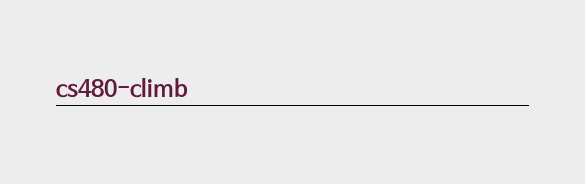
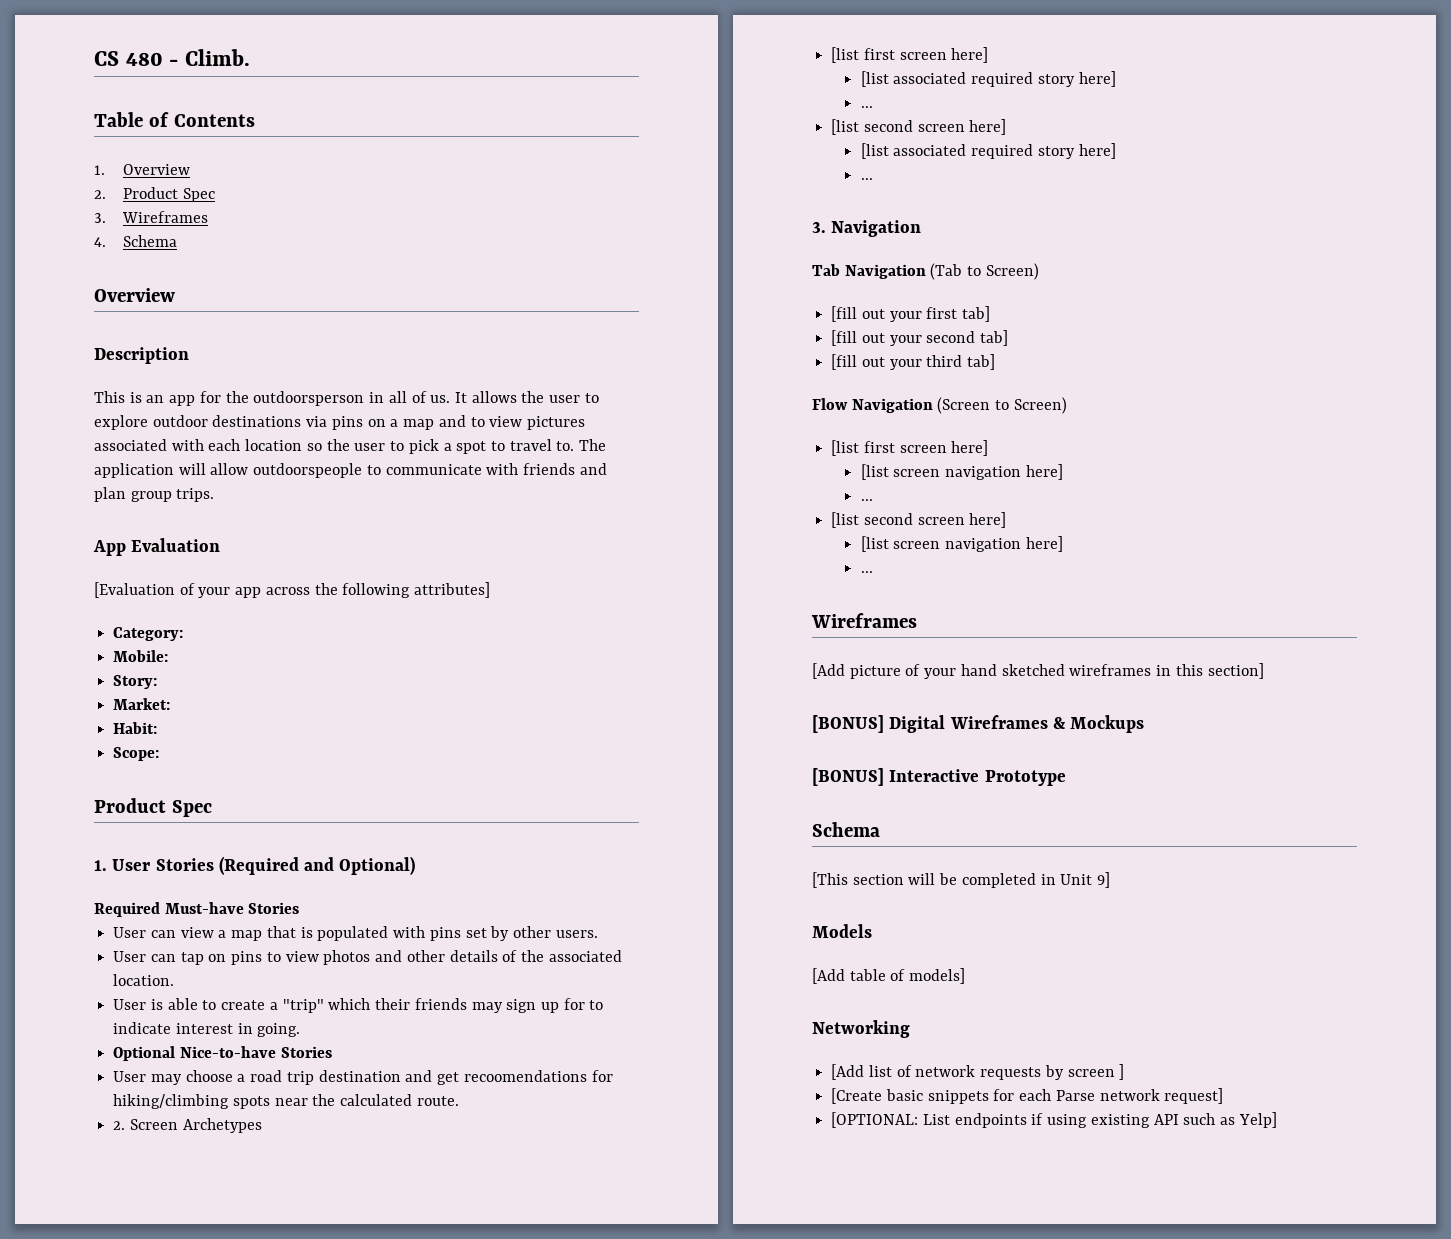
[56,77,188,98] cs480-climb -> [94,49,250,66] [94,112,255,127] [94,164,191,175] [94,187,216,202] [94,211,209,223] [94,235,178,247] [94,288,175,302] [94,347,189,364] [94,391,599,406] [94,415,585,430] [94,439,607,454] [94,463,607,478] [94,487,215,502] [93,538,221,556] [94,582,491,598] [113,627,184,641] [113,650,169,662] [113,675,158,689] [113,698,171,710] [113,722,158,734] [113,747,160,761] [94,798,212,817] [94,856,416,875] [94,902,300,917] [113,926,598,941] [113,950,622,965] [113,974,175,986] [113,998,604,1013] [113,1022,301,1037] [113,1046,332,1061] [113,1070,613,1085] [113,1094,459,1109] [113,1118,262,1133] [831,47,989,63] [860,71,1116,87] [860,106,873,108] [831,119,1007,135] [860,143,1116,159] [860,178,873,180] [812,220,922,237] [812,263,1039,280] [831,306,991,322] [831,330,1009,346] [831,354,996,370] [812,397,1067,414] [831,440,989,456] [860,464,1063,480] [860,499,873,501] [831,512,1007,528] [860,536,1063,552] [860,571,873,573] [811,613,917,628] [812,663,1264,679] [812,715,1145,733] [812,768,1066,786] [812,822,880,837] [812,872,1111,888] [812,924,872,938] [812,968,966,984] [812,1020,910,1038] [831,1064,1125,1080] [831,1088,1224,1104] [831,1112,1277,1128] CS 480 - Climb. // Table of Contents // 1. Overview // 2. Product Spec // 3. Wireframes // 4. Schema // Overview // Description // This is an app for the outdoorsperson in all of us. It allows the user to explore outdoor destinations via pins on a map and to view pictures associated with each location so the user to pick a spot to travel to. The application will allow outdoorspeople to communicate with friends and plan group trips. // App Evaluation // [Evaluation of your app across the following attributes] // Category: // Mobile: // Story: // Market: // Habit: // Scope: // Product Spec // 1. User Stories (Required and Optional) // Required Must-have Stories // User can view a map that is populated with pins set by other users. // User can tap on pins to view photos and other details of the associated location. // User is able to create a "trip" which their friends may sign up for to indicate interest in going. // Optional Nice-to-have Stories // User may choose a road trip destination and get recoomendations for hiking/climbing spots near the calculated route. // 2. Screen Archetypes // [list first screen here] // [list associated required story here] // ... // [list second screen here] // [list associated required story here] // ... // 3. Navigation // Tab Navigation (Tab to Screen) // [fill out your first tab] // [fill out your second tab] // [fill out your third tab] // Flow Navigation (Screen to Screen) // [list first screen here] // [list screen navigation here] // ... // [list second screen here] // [list screen navigation here] // ... // Wireframes // [Add picture of your hand sketched wireframes in this section] // [BONUS] Digital Wireframes & Mockups // [BONUS] Interactive Prototype // Schema // [This section will be completed in Unit 9] // Models // [Add table of models] // Networking // [Add list of network requests by screen ] // [Create basic snippets for each Parse network request] // [OPTIONAL: List endpoints if using existing API such as Yelp]

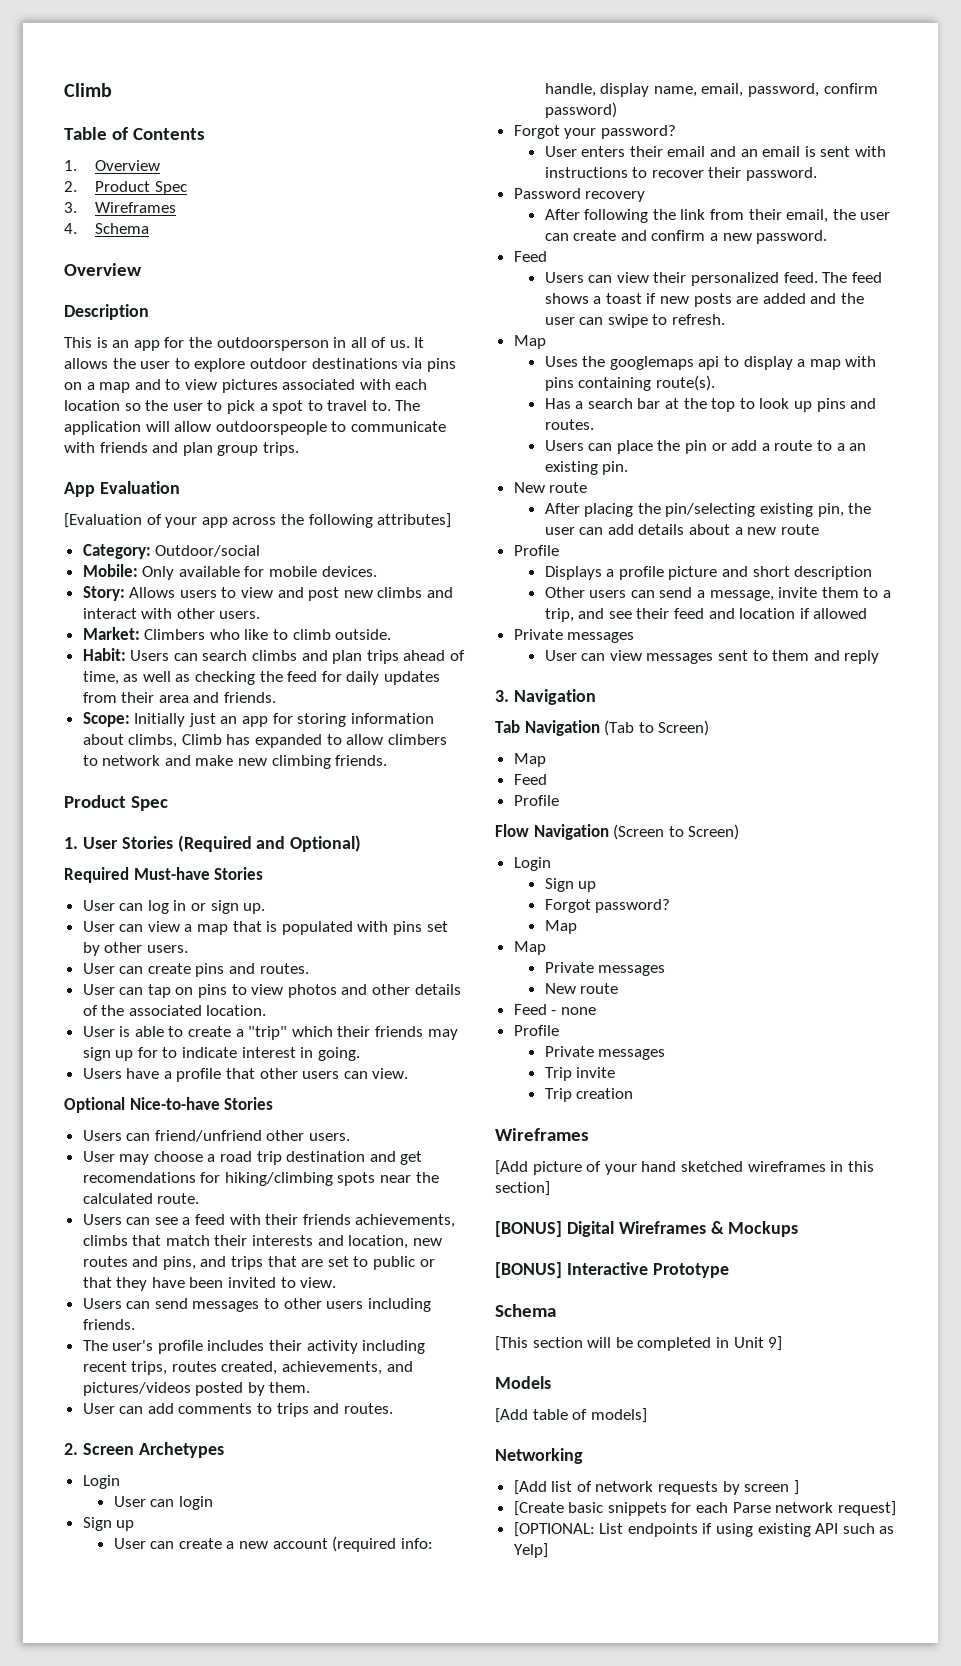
[94,49,250,66] CS 480 - Climb. -> [64,83,112,97] Climb
(184, 634) none -> [155,545,261,557] Outdoor/social
[113,675,158,689] [113,698,171,710] [113,722,158,734] [113,747,160,761] // Story: // Market: // Habit: // Scope: -> [142,566,377,580] [82,586,454,601] [82,608,261,619] [82,627,392,640] [82,648,466,664] [82,671,441,685] [82,692,277,703] [82,712,434,727] [82,734,447,748] [82,755,388,769] Only available for mobile devices. // Story: Allows users to view and post new climbs and interact with other users. // Market: Climbers who like to climb outside. // Habit: Users can search climbs and plan trips ahead of time, as well as checking the feed for daily updates from their area and friends. // Scope: Initially just an app for storing information about climbs, Climb has expanded to allow climbers to network and make new climbing friends.
(300, 908) none -> [82,900,266,914] // User can log in or sign up.
(598, 934) none -> [82,963,309,977] // User can create pins and routes.
[113,1046,332,1061] Optional Nice-to-have Stories -> [82,1068,409,1082] [64,1097,274,1113] [82,1130,351,1142] Users have a profile that other users can view. // Optional Nice-to-have Stories // Users can friend/unfriend other users.
[463,1070,587,1082] recoomendations -> [82,1172,196,1183] recomendations
[113,1118,262,1133] [831,47,989,63] [860,71,1116,87] [860,106,873,108] [831,119,1007,135] [860,143,1116,159] [860,178,873,180] 2. Screen Archetypes // [list first screen here] // [list associated required story here] // ... // [list second screen here] // [list associated required story here] // ... -> [82,1214,456,1228] [82,1235,442,1249] [82,1256,435,1270] [82,1277,337,1291] [82,1298,431,1312] [82,1319,135,1330] [82,1340,426,1354] [82,1361,413,1375] [82,1382,311,1396] [82,1403,393,1417] [64,1442,224,1458] [82,1475,120,1489] [113,1496,213,1510] [82,1517,135,1531] [113,1536,433,1552] [544,83,878,97] [544,102,617,118] [513,125,676,139] [544,146,886,157] [544,167,818,181] [513,188,646,202] [544,209,891,223] [544,230,828,244] [513,251,547,262] [544,272,882,286] [544,293,864,307] [544,314,726,328] [513,335,546,349] [544,356,877,370] [544,375,715,391] [544,398,877,412] [544,419,594,430] [544,440,867,454] [544,461,629,475] [513,482,588,493] [544,503,872,517] [544,524,819,535] [513,545,559,556] [544,566,873,580] [544,587,891,601] [544,608,868,622] [513,629,635,643] [544,650,880,664] Users can see a feed with their friends achievements, climbs that match their interests and location, new routes and pins, and trips that are set to public or that they have been invited to view. // Users can send messages to other users including friends. // The user's profile includes their activity including recent trips, routes created, achievements, and pictures/videos posted by them. // User can add comments to trips and routes. // 2. Screen Archetypes // Login // User can login // Sign up // User can create a new account (required info: handle, display name, email, password, confirm password) // Forgot your password? // User enters their email and an email is sent with instructions to recover their password. // Password recovery // After following the link from their email, the user can create and confirm a new password. // Feed // Users can view their personalized feed. The feed shows a toast if new posts are added and the user can swipe to refresh. // Map // Uses the googlemaps api to display a map with pins containing route(s). // Has a search bar at the top to look up pins and routes. // Users can place the pin or add a route to a an existing pin. // New route // After placing the pin/selecting existing pin, the user can add details about a new route // Profile // Displays a profile picture and short description // Other users can send a message, invite them to a trip, and see their feed and location if allowed // Private messages // User can view messages sent to them and reply
[831,306,991,322] [831,330,1009,346] [831,354,996,370] [fill out your first tab] // [fill out your second tab] // [fill out your third tab] -> [513,753,546,767] [513,774,547,785] [513,795,559,806] Map // Feed // Profile
[831,440,989,456] [860,464,1063,480] [860,499,873,501] [831,512,1007,528] [860,536,1063,552] [860,571,873,573] [list first screen here] // [list screen navigation here] // ... // [list second screen here] // [list screen navigation here] // ... -> [513,857,551,871] [544,878,597,892] [544,899,671,913] [544,920,577,934] [513,941,546,955] [544,962,666,976] [544,983,619,994] [513,1004,596,1015] [513,1025,559,1036] [544,1046,666,1060] [544,1067,616,1081] [544,1088,634,1102] Login // Sign up // Forgot password? // Map // Map // Private messages // New route // Feed - none // Profile // Private messages // Trip invite // Trip creation

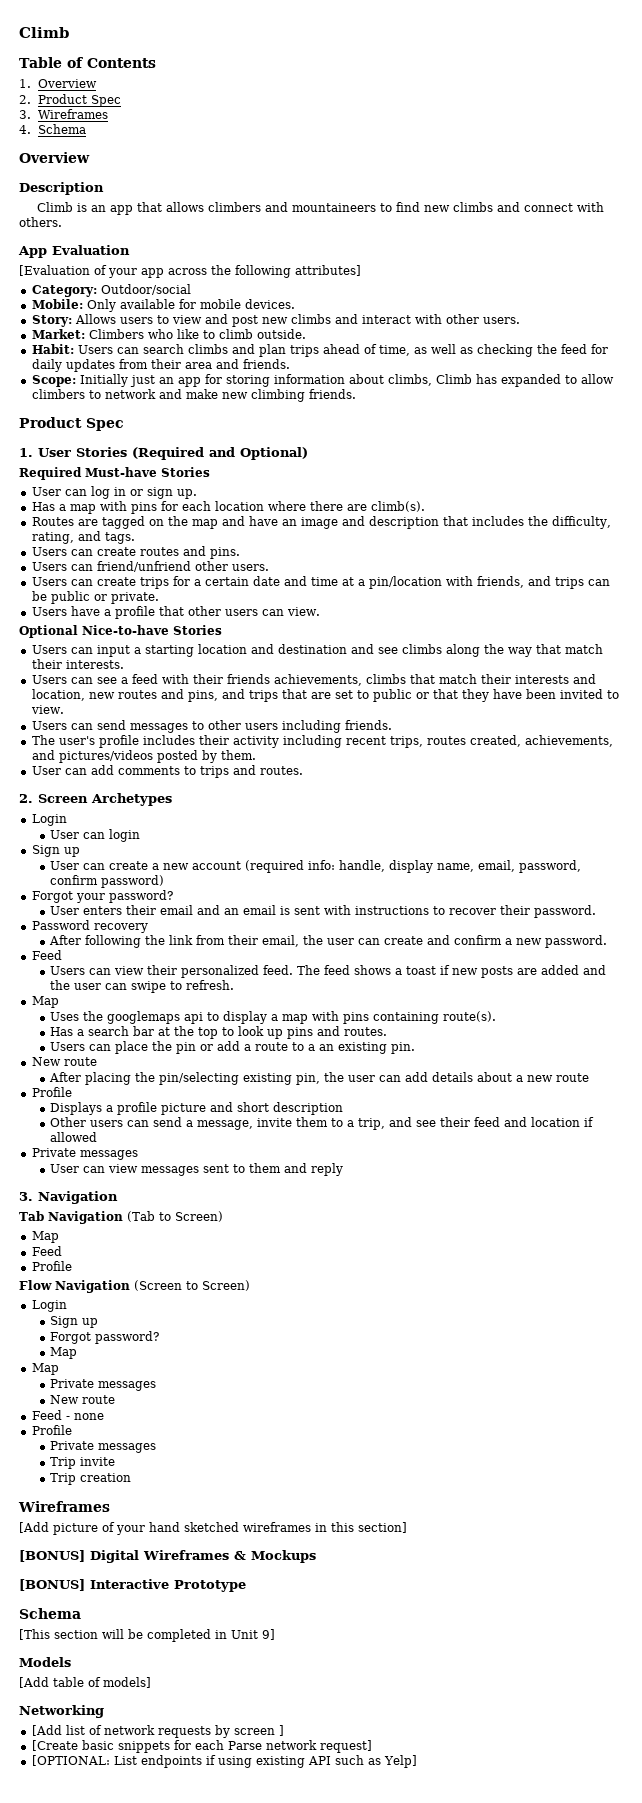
[64,337,92,348] This -> [37,202,74,212] Climb
[164,337,425,351] [64,358,456,372] [64,379,428,393] [64,400,421,414] [64,421,446,435] [64,442,299,456] for the outdoorsperson in all of us. It allows the user to explore outdoor destinations via pins on a map and to view pictures associated with each location so the user to pick a spot to travel to. The application will allow outdoorspeople to communicate with friends and plan group trips. -> [137,202,605,212] [19,217,62,227] that allows climbers and mountaineers to find new climbs and connect with others.
[82,921,448,935] [82,942,188,956] [82,963,309,977] [82,984,461,998] [82,1005,267,1016] [82,1026,458,1040] [82,1047,360,1061] User can view a map that is populated with pins set by other users. // User can create pins and routes. // User can tap on pins to view photos and other details of the associated location. // User is able to create a "trip" which their friends may sign up for to indicate interest in going. -> [31,501,425,514] [31,516,611,529] [31,531,135,544] [31,546,240,559] [31,561,269,572] [31,576,610,589] [31,591,159,604] Has a map with pins for each location where there are climb(s). // Routes are tagged on the map and have an image and description that includes the difficulty, rating, and tags. // Users can create routes and pins. // Users can friend/unfriend other users. // Users can create trips for a certain date and time at a pin/location with friends, and trips can be public or private.
[154,1130,351,1142] [82,1151,423,1165] [82,1172,439,1186] [82,1193,200,1204] friend/unfriend other users. // User may choose a road trip destination and get recomendations for hiking/climbing spots near the calculated route. -> [96,644,603,657] [31,659,124,669] input a starting location and destination and see climbs along the way that match their interests.

